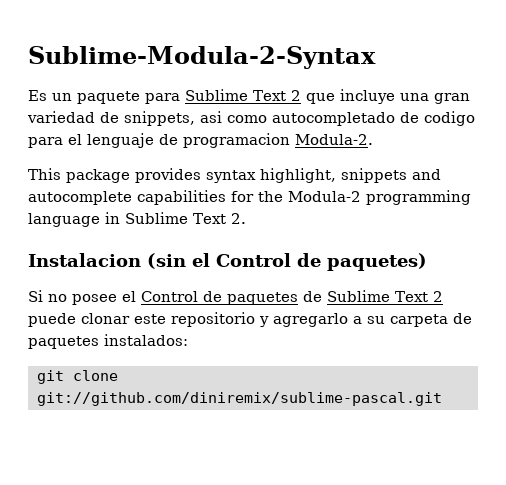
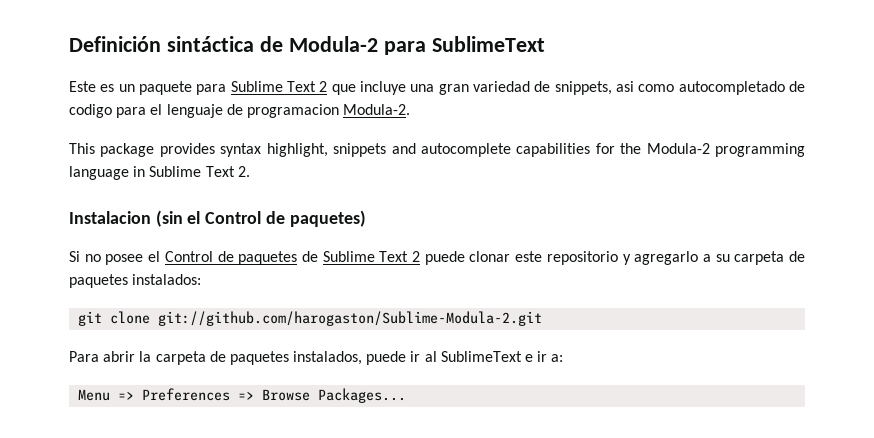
[28,46,376,69] [28,90,47,101] Sublime-Modula-2-Syntax // Es -> [69,36,545,55] [69,81,115,92] Definición sintáctica de Modula-2 para SublimeText // Este es
[37,392,442,406] git://github.com/diniremix/sublime-pascal.git -> [158,311,543,326] [69,351,564,365] [78,388,407,403] git://github.com/harogaston/Sublime-Modula-2.git // Para abrir la carpeta de paquetes instalados, puede ir al SublimeText e ir a: // Menu => Preferences => Browse Packages...

